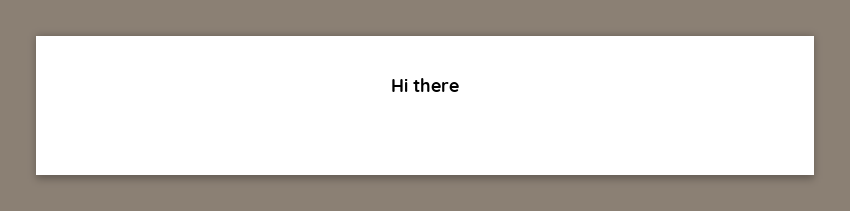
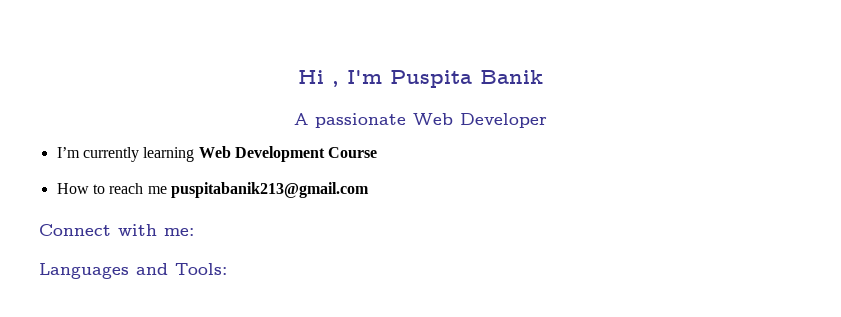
[413,78,459,92] there -> [332,70,543,88] [294,113,547,128] [56,146,378,162] [56,182,369,198] [39,224,194,236] [39,263,227,279] , I'm Puspita Banik // A passionate Web Developer // I’m currently learning Web Development Course // How to reach me puspitabanik213@gmail.com // Connect with me: // Languages and Tools:

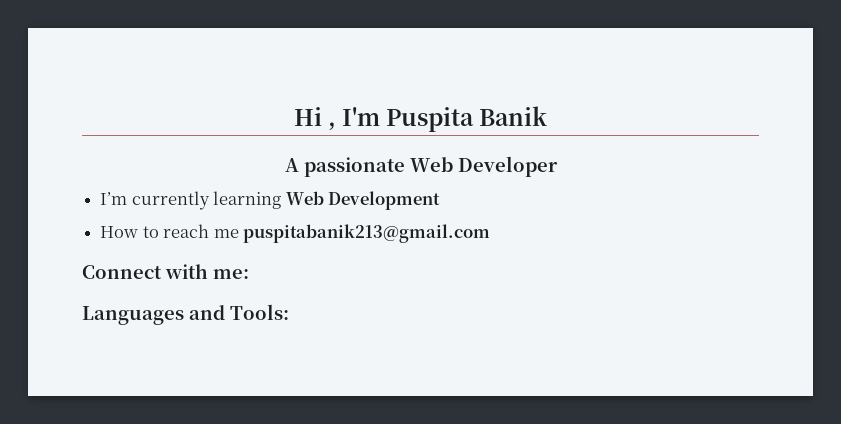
[328,147,378,158] Course -> (440, 200) none

